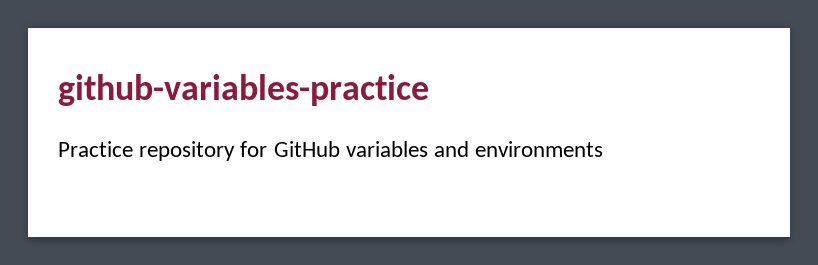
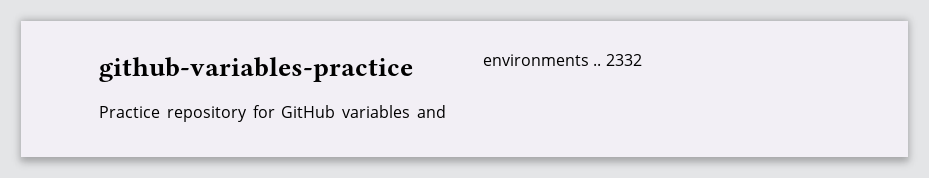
(604, 149) none -> [593,54,642,66] .. 2332

